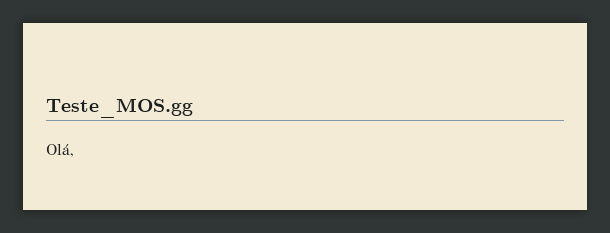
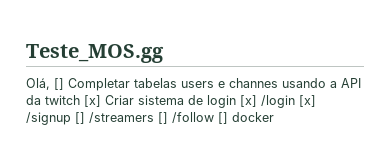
(74, 150) none -> [54,78,361,91] [26,95,316,108] [26,112,274,125] [] Completar tabelas users e channes usando a API da twitch [x] Criar sistema de login [x] /login [x] /signup [] /streamers [] /follow [] docker

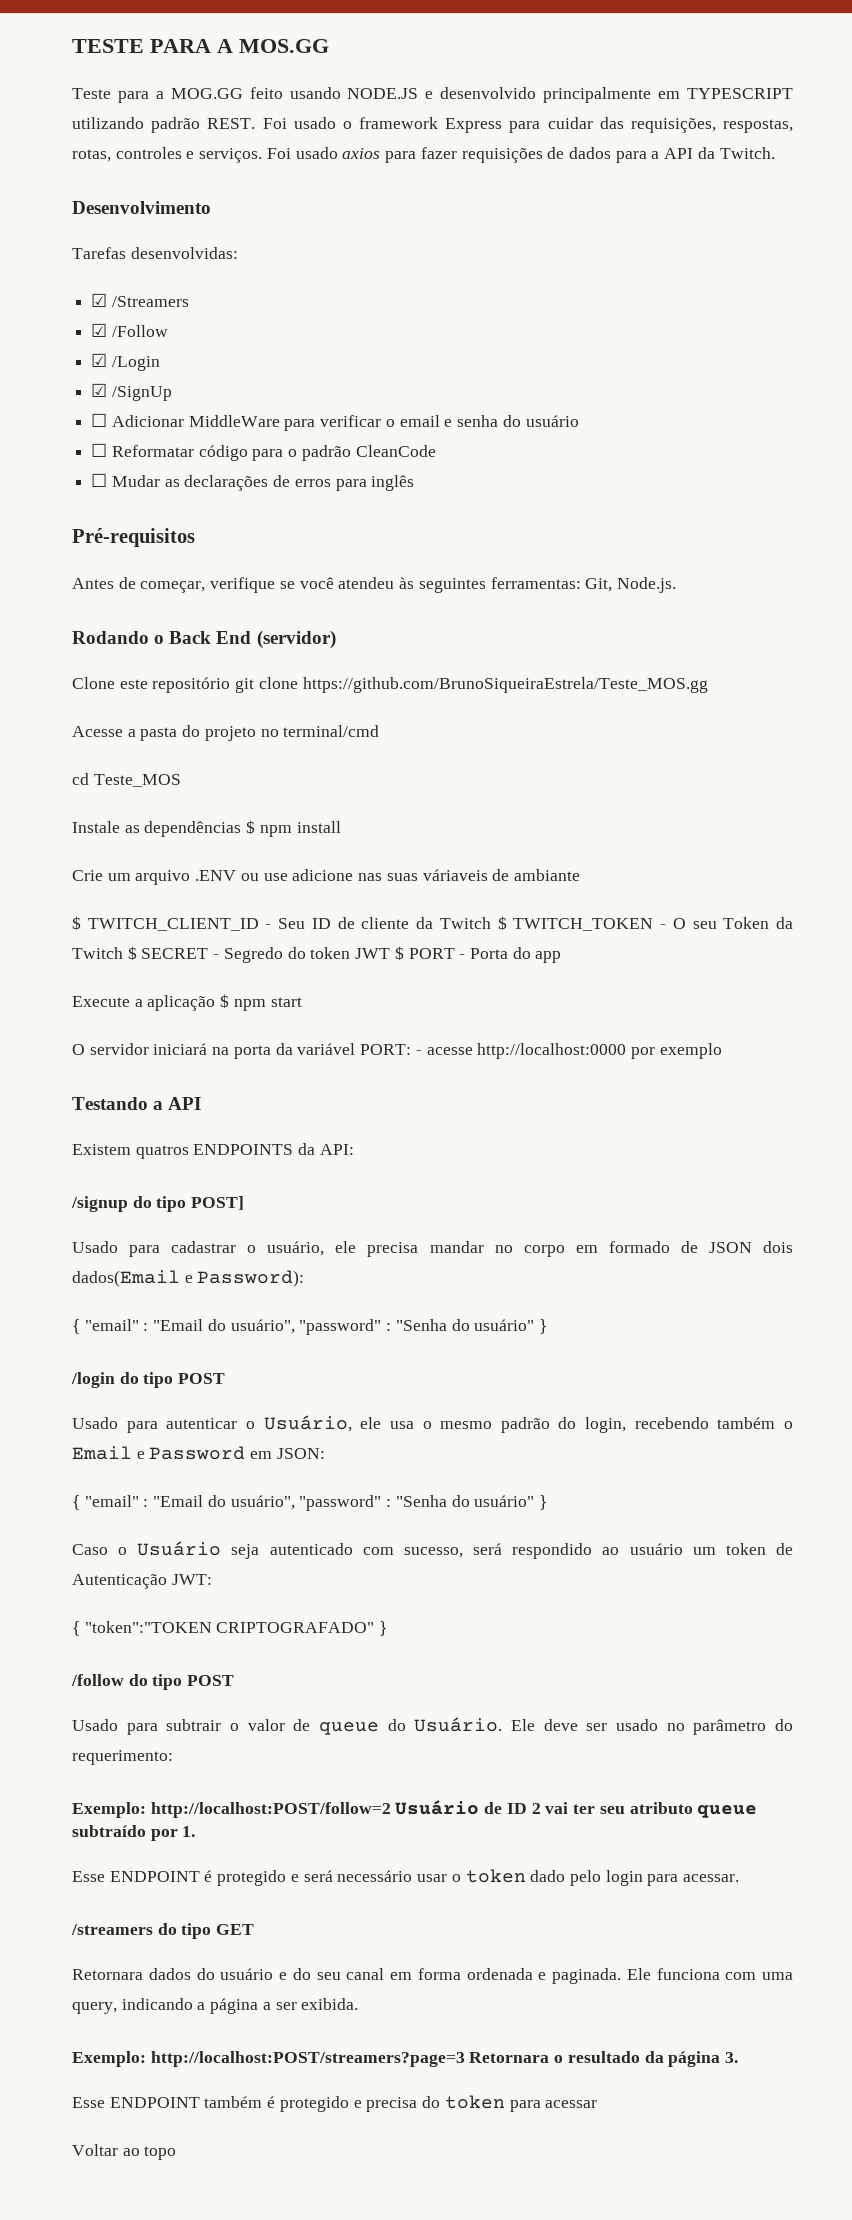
[26,44,164,63] [26,78,361,91] [26,95,316,108] [26,112,274,125] Teste_MOS.gg // Olá, [] Completar tabelas users e channes usando a API da twitch [x] Criar sistema de login [x] /login [x] /signup [] /streamers [] /follow [] docker -> [72,39,329,53] [72,87,793,103] [72,117,793,133] [72,147,775,163] [72,201,211,214] [72,247,238,259] [91,293,189,307] [91,323,168,337] [91,353,160,371] [91,383,172,401] [91,413,579,431] [91,443,436,461] [91,473,415,491] [72,528,195,547] [72,577,676,593] [72,630,336,649] [72,677,708,693] [72,725,380,741] [72,773,181,787] [72,820,341,837] [72,869,580,885] [72,916,794,931] [72,946,562,963] [72,994,302,1011] [72,1043,722,1059] [72,1097,202,1110] [72,1143,354,1159] [71,1196,245,1212] [72,1241,793,1257] [72,1270,305,1287] [72,1319,547,1335] [71,1372,226,1388] [72,1415,793,1433] [72,1446,325,1460] [72,1495,547,1511] [72,1541,794,1559] [72,1574,212,1589] [72,1621,388,1636] [71,1674,235,1690] [72,1717,793,1735] [72,1750,173,1765] [72,1800,758,1818] [72,1825,196,1841] [72,1869,740,1886] [71,1923,255,1939] [72,1968,793,1984] [72,1998,359,2014] [72,2051,739,2067] [72,2095,598,2112] [72,2144,177,2160] TESTE PARA A MOS.GG // Teste para a MOG.GG feito usando NODE.JS e desenvolvido principalmente em TYPESCRIPT utilizando padrão REST. Foi usado o framework Express para cuidar das requisições, respostas, rotas, controles e serviços. Foi usado axios para fazer requisições de dados para a API da Twitch. // Desenvolvimento // Tarefas desenvolvidas: // ☑ /Streamers // ☑ /Follow // ☑ /Login // ☑ /SignUp // ☐ Adicionar MiddleWare para verificar o email e senha do usuário // ☐ Reformatar código para o padrão CleanCode // ☐ Mudar as declarações de erros para inglês // Pré-requisitos // Antes de começar, verifique se você atendeu às seguintes ferramentas: Git, Node.js. // Rodando o Back End (servidor) // Clone este repositório git clone https://github.com/BrunoSiqueiraEstrela/Teste_MOS.gg // Acesse a pasta do projeto no terminal/cmd // cd Teste_MOS // Instale as dependências $ npm install // Crie um arquivo .ENV ou use adicione nas suas váriaveis de ambiante // $ TWITCH_CLIENT_ID - Seu ID de cliente da Twitch $ TWITCH_TOKEN - O seu Token da Twitch $ SECRET - Segredo do token JWT $ PORT - Porta do app // Execute a aplicação $ npm start // O servidor iniciará na porta da variável PORT: - acesse http://localhost:0000 por exemplo // Testando a API // Existem quatros ENDPOINTS da API: // /signup do tipo POST] // Usado para cadastrar o usuário, ele precisa mandar no corpo em formado de JSON dois dados(Email e Password): // { "email" : "Email do usuário", "password" : "Senha do usuário" } // /login do tipo POST // Usado para autenticar o Usuário, ele usa o mesmo padrão do login, recebendo também o Email e Password em JSON: // { "email" : "Email do usuário", "password" : "Senha do usuário" } // Caso o Usuário seja autenticado com sucesso, será respondido ao usuário um token de Autenticação JWT: // { "token":"TOKEN CRIPTOGRAFADO" } // /follow do tipo POST // Usado para subtrair o valor de queue do Usuário. Ele deve ser usado no parâmetro do requerimento: // Exemplo: http://localhost:POST/follow=2 Usuário de ID 2 vai ter seu atributo queue subtraído por 1. // Esse ENDPOINT é protegido e será necessário usar o token dado pelo login para acessar. // /streamers do tipo GET // Retornara dados do usuário e do seu canal em forma ordenada e paginada. Ele funciona com uma query, indicando a página a ser exibida. // Exemplo: http://localhost:POST/streamers?page=3 Retornara o resultado da página 3. // Esse ENDPOINT também é protegido e precisa do token para acessar // Voltar ao topo

